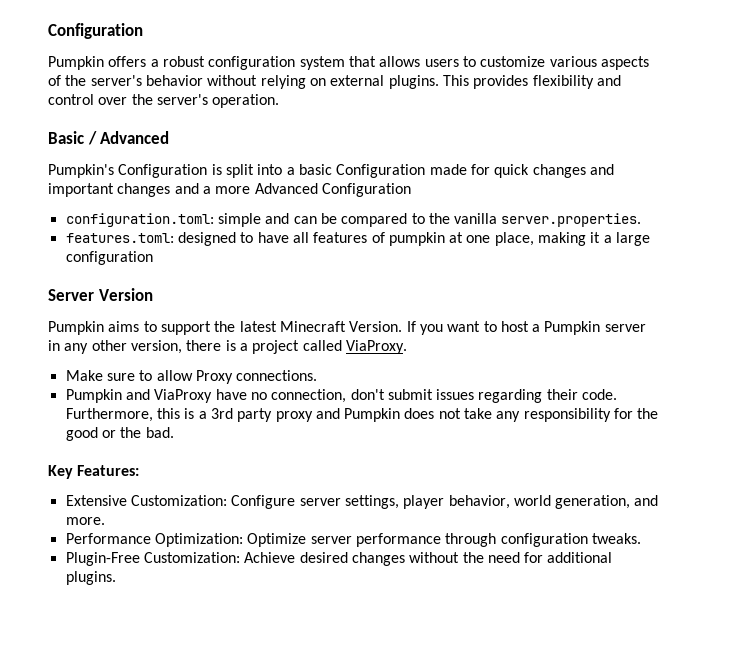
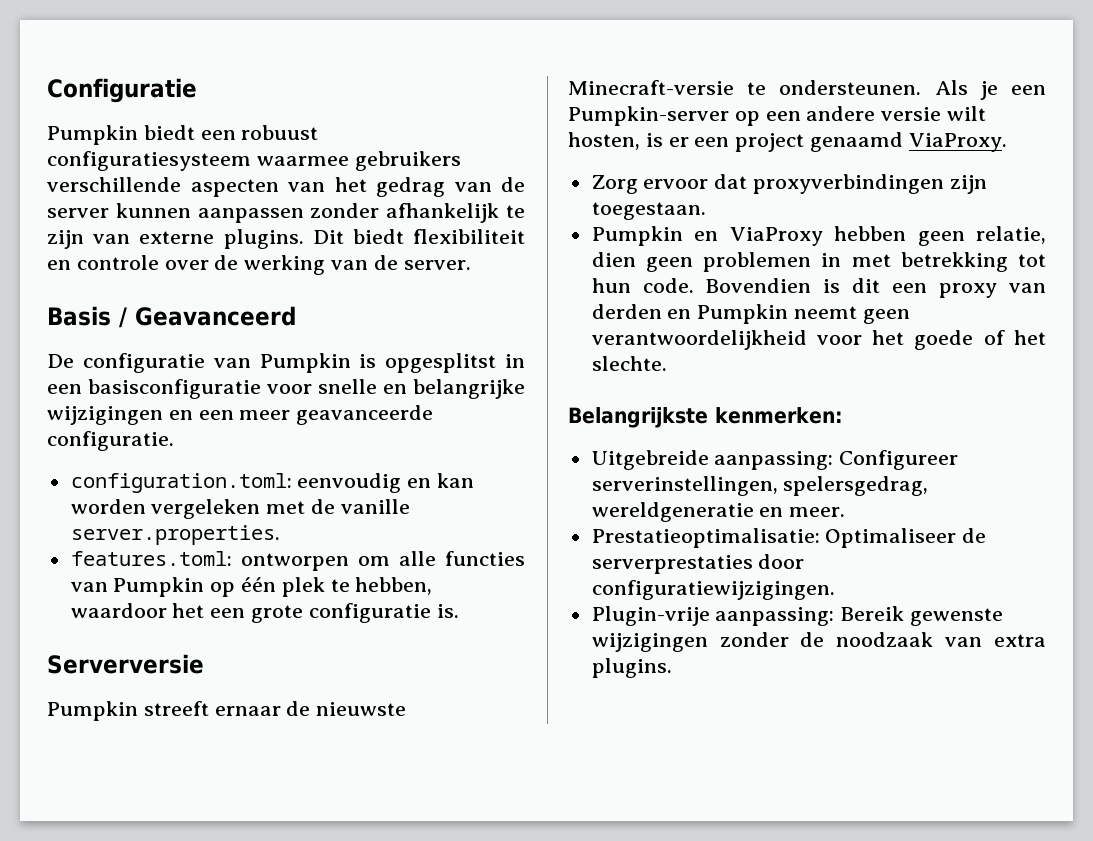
[48,23,143,39] [48,56,649,70] [48,75,621,89] [48,94,280,108] [48,131,170,145] [48,164,614,178] [48,183,411,197] [65,213,642,227] [65,232,651,246] [65,251,153,265] [48,288,153,301] [48,321,646,335] [48,340,407,354] [65,370,318,384] [65,389,618,403] [65,408,659,422] [65,427,174,441] [48,465,140,479] [65,495,659,509] [65,517,105,525] [65,533,641,547] [65,552,613,566] Configuration // Pumpkin offers a robust configuration system that allows users to customize various aspects of the server's behavior without relying on external plugins. This provides flexibility and control over the server's operation. // Basic / Advanced // Pumpkin's Configuration is split into a basic Configuration made for quick changes and important changes and a more Advanced Configuration // configuration.toml: simple and can be compared to the vanilla server.properties. // features.toml: designed to have all features of pumpkin at one place, making it a large configuration // Server Version // Pumpkin aims to support the latest Minecraft Version. If you want to host a Pumpkin server in any other version, there is a project called ViaProxy. // Make sure to allow Proxy connections. // Pumpkin and ViaProxy have no connection, don't submit issues regarding their code. Furthermore, this is a 3rd party proxy and Pumpkin does not take any responsibility for the good or the bad. // Key Features: // Extensive Customization: Configure server settings, player behavior, world generation, and more. // Performance Optimization: Optimize server performance through configuration tweaks. // Plugin-Free Customization: Achieve desired changes without the need for additional -> [47,78,197,103] [47,125,319,145] [47,151,461,171] [47,177,525,197] [47,203,525,223] [47,229,525,249] [47,255,471,275] [47,306,296,328] [47,353,525,373] [47,379,525,399] [47,405,434,425] [47,431,174,451] [70,473,475,493] [70,499,410,519] [70,525,280,545] [70,551,525,571] [70,577,433,597] [70,603,459,623] [47,654,204,674] [47,701,407,721] [568,80,1046,100] [568,106,987,126] [568,132,1007,152] [591,174,987,194] [591,202,706,220] [591,226,1046,246] [591,252,1046,272] [591,278,1046,298] [591,304,910,324] [591,330,1046,350] [591,356,667,371] [568,407,843,428] [591,450,959,470] [591,476,929,496] [591,502,846,522] [591,528,987,548] [591,554,805,574] [591,580,835,600] [591,606,1004,626] [591,632,1046,652] Configuratie // Pumpkin biedt een robuust configuratiesysteem waarmee gebruikers verschillende aspecten van het gedrag van de server kunnen aanpassen zonder afhankelijk te zijn van externe plugins. Dit biedt flexibiliteit en controle over de werking van de server. // Basis / Geavanceerd // De configuratie van Pumpkin is opgesplitst in een basisconfiguratie voor snelle en belangrijke wijzigingen en een meer geavanceerde configuratie. // configuration.toml: eenvoudig en kan worden vergeleken met de vanille server.properties. // features.toml: ontworpen om alle functies van Pumpkin op één plek te hebben, waardoor het een grote configuratie is. // Serverversie // Pumpkin streeft ernaar de nieuwste Minecraft-versie te ondersteunen. Als je een Pumpkin-server op een andere versie wilt hosten, is er een project genaamd ViaProxy. // Zorg ervoor dat proxyverbindingen zijn toegestaan. // Pumpkin en ViaProxy hebben geen relatie, dien geen problemen in met betrekking tot hun code. Bovendien is dit een proxy van derden en Pumpkin neemt geen verantwoordelijkheid voor het goede of het slechte. // Belangrijkste kenmerken: // Uitgebreide aanpassing: Configureer serverinstellingen, spelersgedrag, wereldgeneratie en meer. // Prestatieoptimalisatie: Optimaliseer de serverprestaties door configuratiewijzigingen. // Plugin-vrije aanpassing: Bereik gewenste wijzigingen zonder de noodzaak van extra

